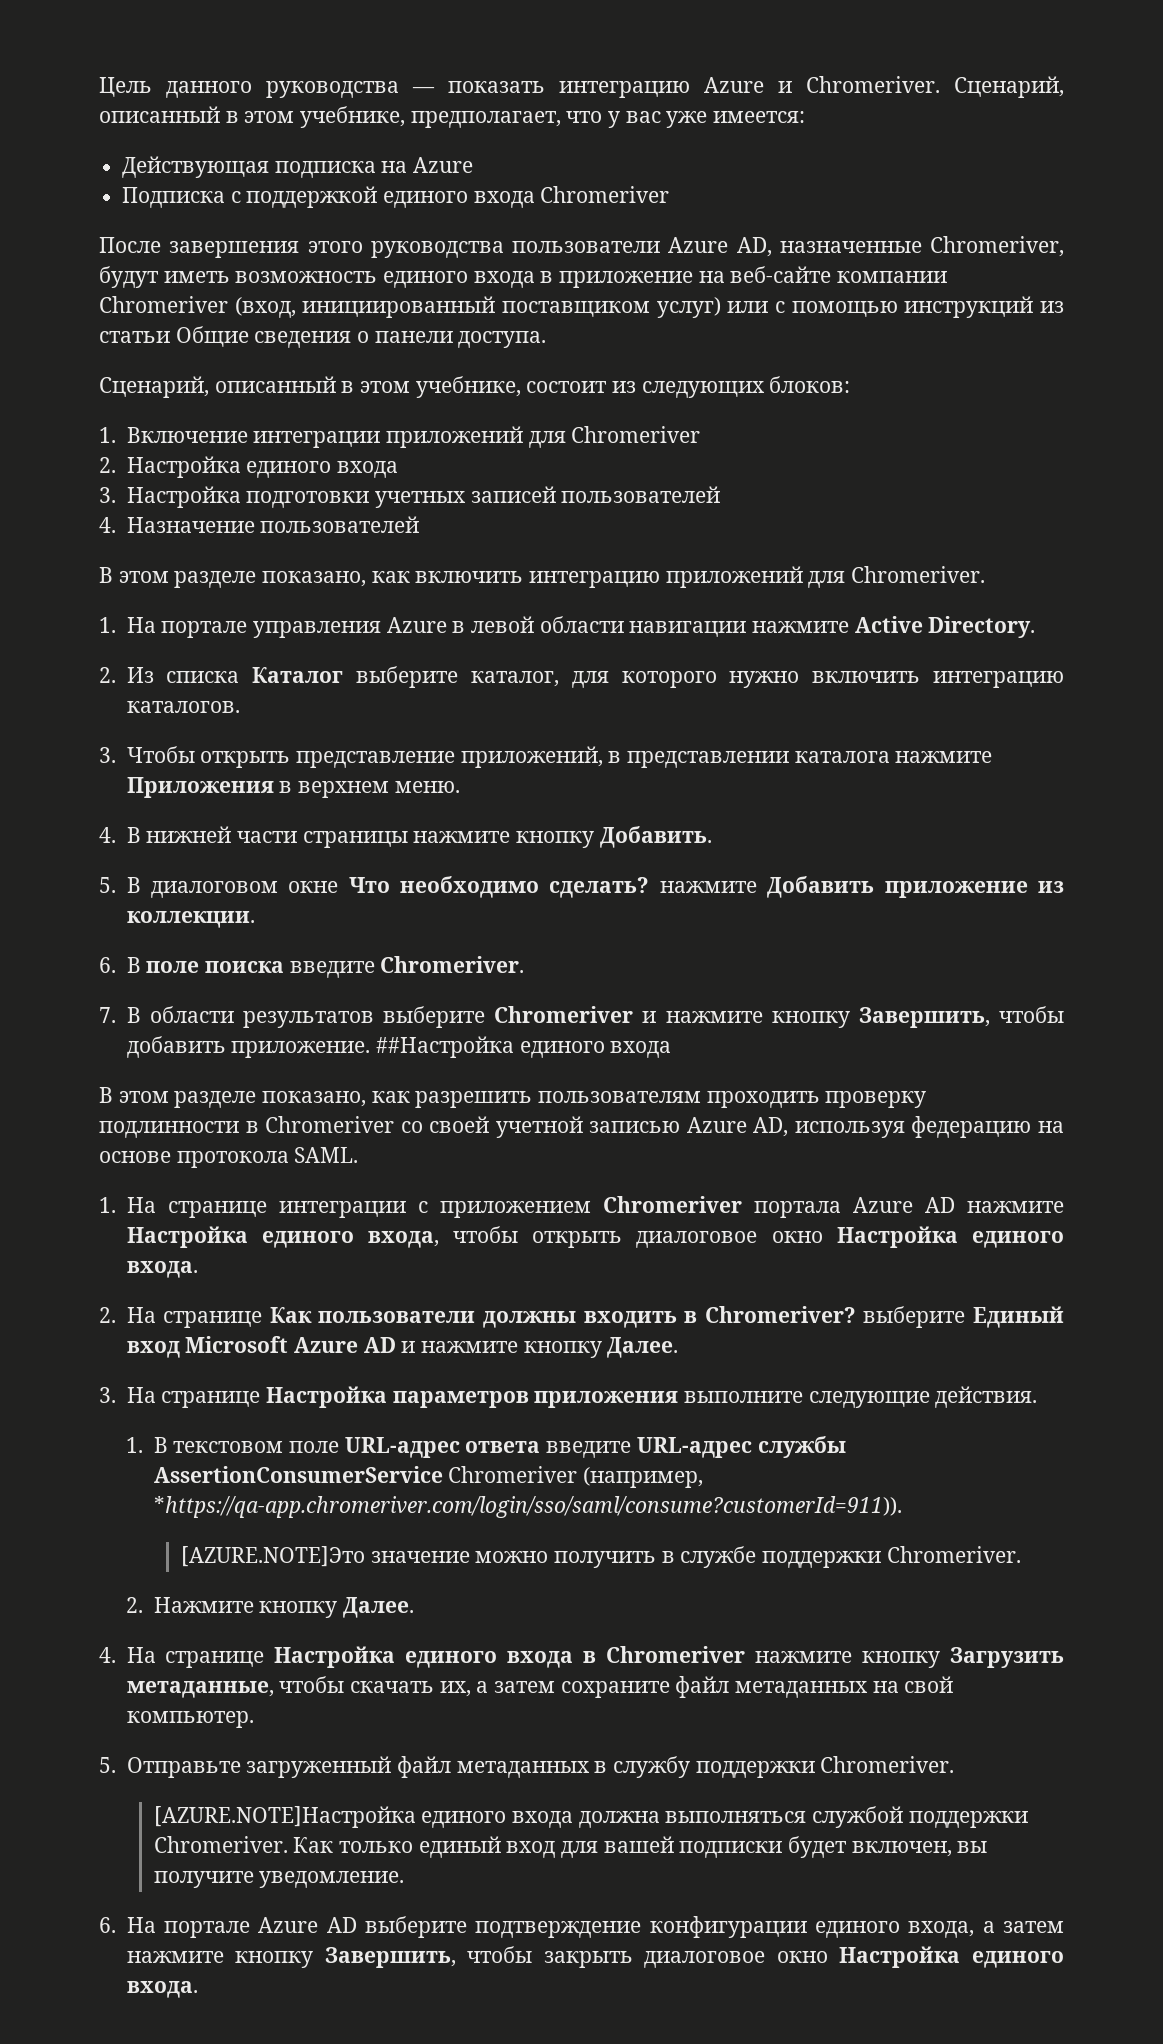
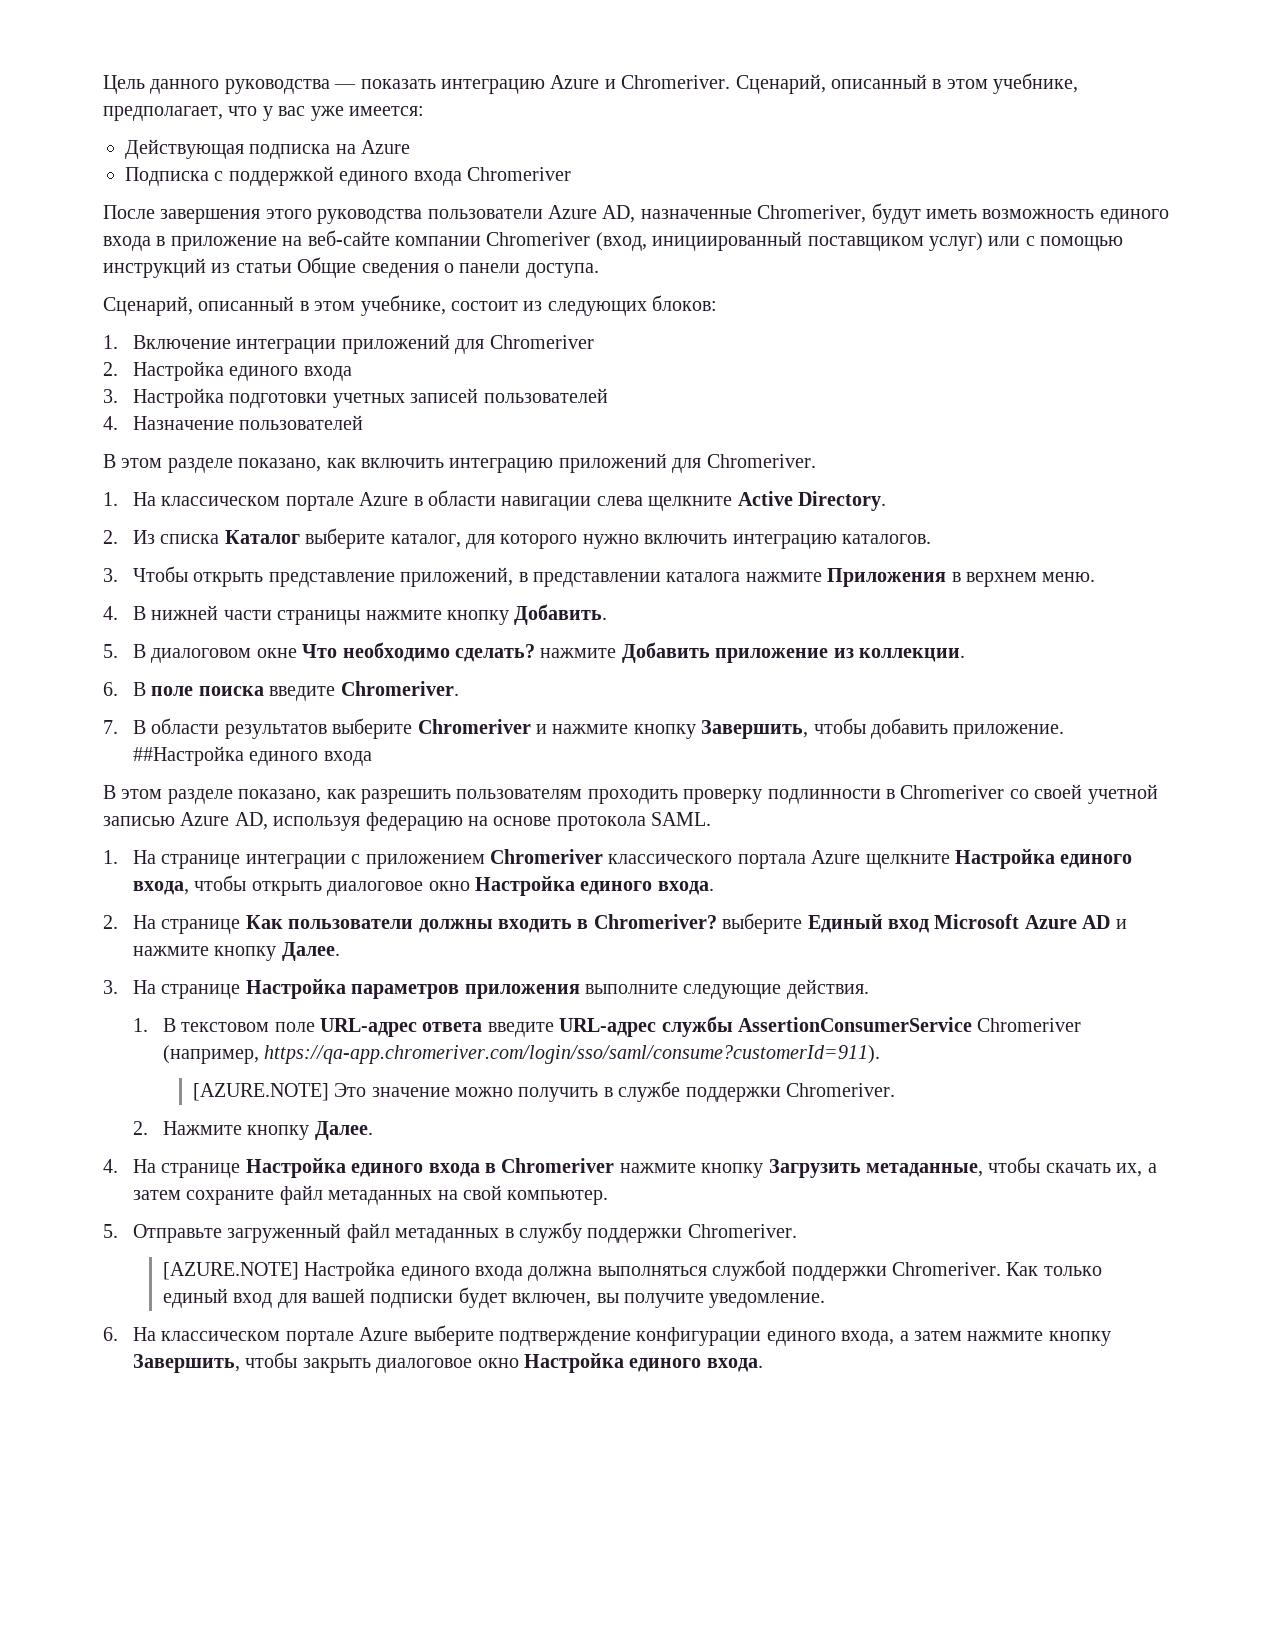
[161,621,381,638] портале управления -> [161,496,354,511] классическом портале
[470,616,534,633] левой -> (423, 501) none
[751,621,849,633] нажмите -> [596,496,733,511] слева щелкните
(742, 1204) none -> [608,854,733,864] классического
[924,1197,1064,1213] AD нажмите -> [865,854,950,869] щелкните
[153,1496,902,1518] [180,1546,365,1567] *https://qa-app.chromeriver.com/login/sso/saml/consume?customerId=911)). // [AZURE.NOTE]Это -> [264,1045,881,1064] [192,1083,367,1101] https://qa-app.chromeriver.com/login/sso/saml/consume?customerId=911). // [AZURE.NOTE] Это
[153,1806,416,1828] [AZURE.NOTE]Настройка -> [162,1261,396,1281] [AZURE.NOTE] Настройка
[163,1917,357,1938] портале Azure AD -> [161,1327,409,1346] классическом портале Azure

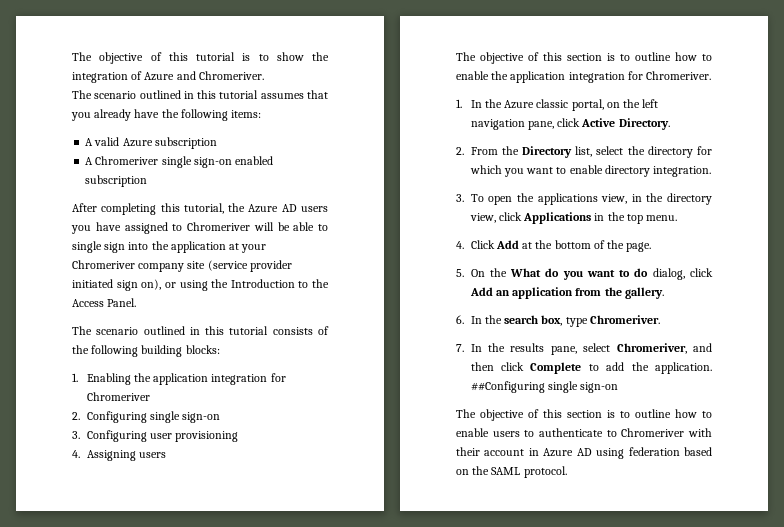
[103,73,1079,94] [103,106,424,121] [125,139,411,159] [125,166,571,186] [103,203,1169,224] [103,230,1124,251] [103,257,599,278] [103,295,718,316] [103,334,594,354] [103,361,352,381] [103,388,608,408] [103,415,364,430] [103,453,816,473] [103,490,886,511] [103,528,931,549] [103,566,1096,587] [103,604,608,625] [103,642,965,663] [103,681,459,701] [103,718,1065,739] [132,746,372,766] [103,784,1158,804] [103,812,712,831] [103,849,1133,869] [132,875,714,896] [103,913,1127,934] [132,942,340,961] [103,979,869,999] [132,1016,1082,1037] [162,1045,881,1064] [192,1081,895,1102] [132,1121,373,1140] [103,1157,1157,1178] [132,1185,609,1205] [103,1222,797,1243] [162,1260,1102,1281] [162,1287,826,1308] [103,1325,1111,1346] [132,1352,763,1373] Цель данного руководства — показать интеграцию Azure и Chromeriver. Сценарий, описанный в этом учебнике, предполагает, что у вас уже имеется: // Действующая подписка на Azure // Подписка с поддержкой единого входа Chromeriver // После завершения этого руководства пользователи Azure AD, назначенные Chromeriver, будут иметь возможность единого входа в приложение на веб-сайте компании Chromeriver (вход, инициированный поставщиком услуг) или с помощью инструкций из статьи Общие сведения о панели доступа. // Сценарий, описанный в этом учебнике, состоит из следующих блоков: // 1. Включение интеграции приложений для Chromeriver // 2. Настройка единого входа // 3. Настройка подготовки учетных записей пользователей // 4. Назначение пользователей // В этом разделе показано, как включить интеграцию приложений для Chromeriver. // 1. На классическом портале Azure в области навигации слева щелкните Active Directory. // 2. Из списка Каталог выберите каталог, для которого нужно включить интеграцию каталогов. // 3. Чтобы открыть представление приложений, в представлении каталога нажмите Приложения в верхнем меню. // 4. В нижней части страницы нажмите кнопку Добавить. // 5. В диалоговом окне Что необходимо сделать? нажмите Добавить приложение из коллекции. // 6. В поле поиска введите Chromeriver. // 7. В области результатов выберите Chromeriver и нажмите кнопку Завершить, чтобы добавить приложение. ##Настройка единого входа // В этом разделе показано, как разрешить пользователям проходить проверку подлинности в Chromeriver со своей учетной записью Azure AD, используя федерацию на основе протокола SAML. // 1. На странице интеграции с приложением Chromeriver классического портала Azure щелкните Настройка единого входа, чтобы открыть диалоговое окно Настройка единого входа. // 2. На странице Как пользователи должны входить в Chromeriver? выберите Единый вход Microsoft Azure AD и нажмите кнопку Далее. // 3. На странице Настройка параметров приложения выполните следующие действия. // 1. В текстовом поле URL-адрес ответа введите URL-адрес службы AssertionConsumerService Chromeriver (например, https://qa-app.chromeriver.com/login/sso/saml/consume?customerId=911). // [AZURE.NOTE] Это значение можно получить в службе поддержки Chromeriver. // 2. Нажмите кнопку Далее. // 4. На странице Настройка единого входа в Chromeriver нажмите кнопку Загрузить метаданные, чтобы скачать их, а затем сохраните файл метаданных на свой компьютер. // 5. Отправьте загруженный файл метаданных в службу поддержки Chromeriver. // [AZURE.NOTE] Настройка единого входа должна выполняться службой поддержки Chromeriver. Как только единый вход для вашей подписки будет включен, вы получите уведомление. // 6. На классическом портале Azure выберите подтверждение конфигурации единого входа, а затем нажмите кнопку Завершить, чтобы закрыть диалоговое окно Настройка единого входа. -> [72,52,329,64] [72,71,264,83] [72,90,328,99] [71,109,262,121] [85,137,217,149] [85,156,274,168] [85,175,148,187] [72,203,328,215] [71,222,328,234] [72,241,267,253] [72,260,292,272] [72,279,329,291] [72,298,137,307] [72,326,329,335] [72,345,220,357] [72,373,286,385] [86,392,150,401] [72,411,221,423] [72,430,239,442] [72,450,166,461] [456,52,712,64] [456,71,712,83] [456,99,659,111] [470,118,670,130] [456,146,712,158] [469,165,712,177] [456,193,712,205] [469,212,678,224] [456,240,652,252] [456,268,713,280] [469,287,664,299] [456,315,660,327] [456,343,712,355] [470,362,712,374] [470,381,619,393] [456,409,712,421] [456,428,712,437] [456,447,712,459] [456,466,567,478] The objective of this tutorial is to show the integration of Azure and Chromeriver. // The scenario outlined in this tutorial assumes that you already have the following items: // A valid Azure subscription // A Chromeriver single sign-on enabled subscription // After completing this tutorial, the Azure AD users you have assigned to Chromeriver will be able to single sign into the application at your Chromeriver company site (service provider initiated sign on), or using the Introduction to the Access Panel. // The scenario outlined in this tutorial consists of the following building blocks: // 1. Enabling the application integration for Chromeriver // 2. Configuring single sign-on // 3. Configuring user provisioning // 4. Assigning users // The objective of this section is to outline how to enable the application integration for Chromeriver. // 1. In the Azure classic portal, on the left navigation pane, click Active Directory. // 2. From the Directory list, select the directory for which you want to enable directory integration. // 3. To open the applications view, in the directory view, click Applications in the top menu. // 4. Click Add at the bottom of the page. // 5. On the What do you want to do dialog, click Add an application from the gallery. // 6. In the search box, type Chromeriver. // 7. In the results pane, select Chromeriver, and then click Complete to add the application. ##Configuring single sign-on // The objective of this section is to outline how to enable users to authenticate to Chromeriver with their account in Azure AD using federation based on the SAML protocol.

